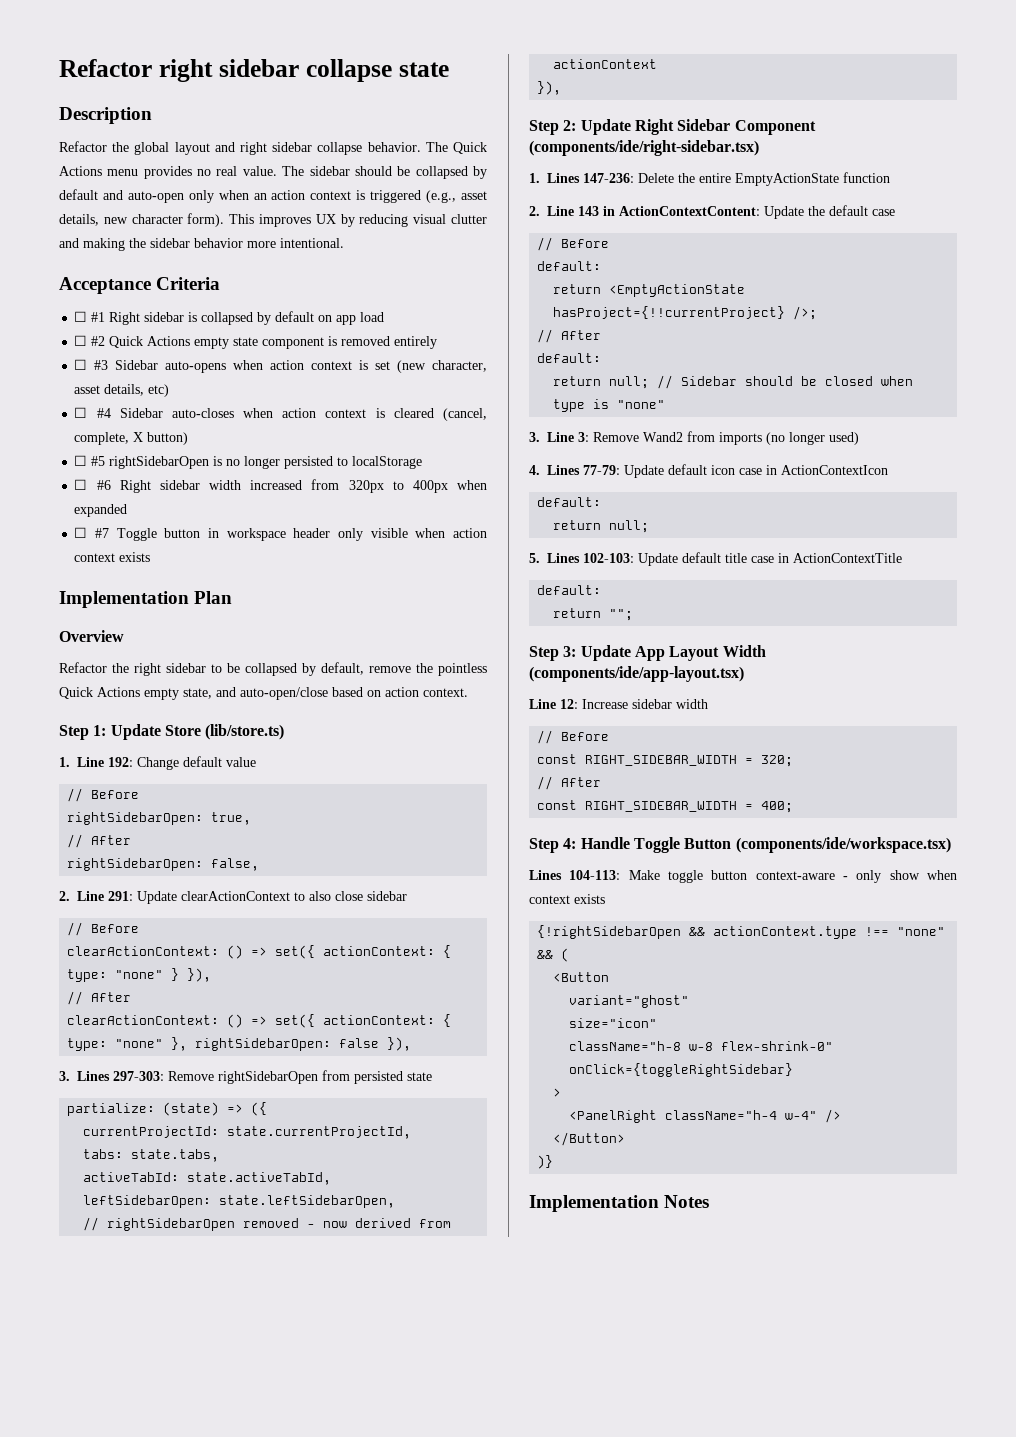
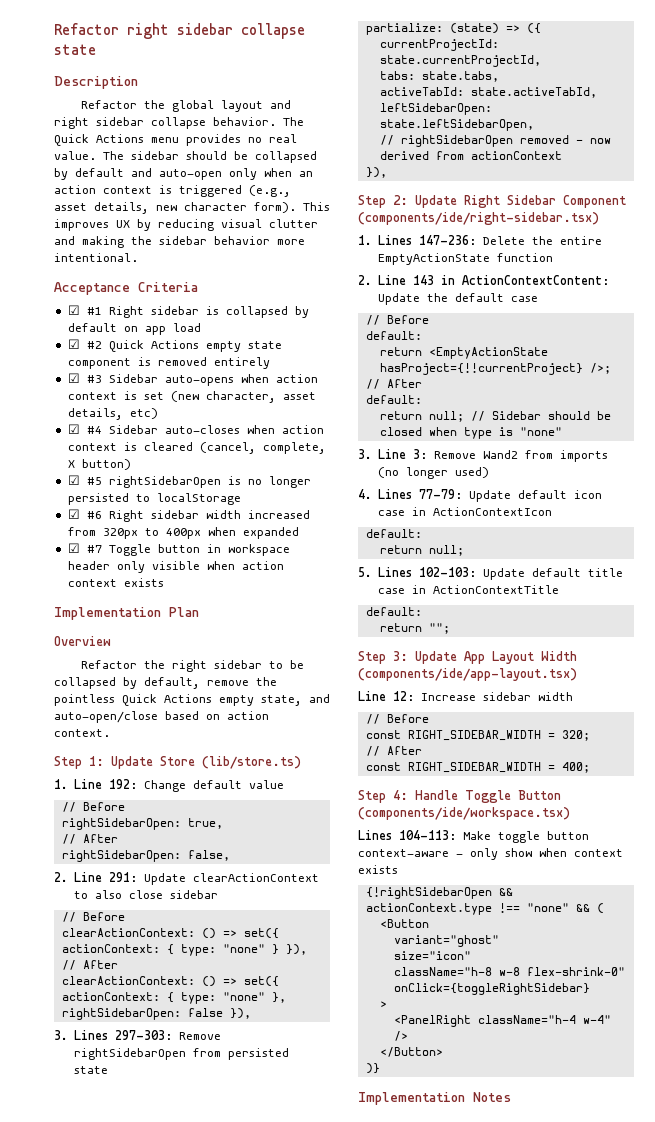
[74,311,88,322] ☐ -> [67,305,80,315] ☑
[74,335,88,346] ☐ -> [67,339,80,349] ☑
[74,359,88,370] ☐ -> [67,373,80,383] ☑
[74,407,88,418] ☐ -> [67,424,80,434] ☑
[74,455,88,466] ☐ -> [67,475,80,485] ☑
[74,479,88,490] ☐ -> [67,509,80,519] ☑
[74,527,88,538] ☐ -> [67,543,80,553] ☑

